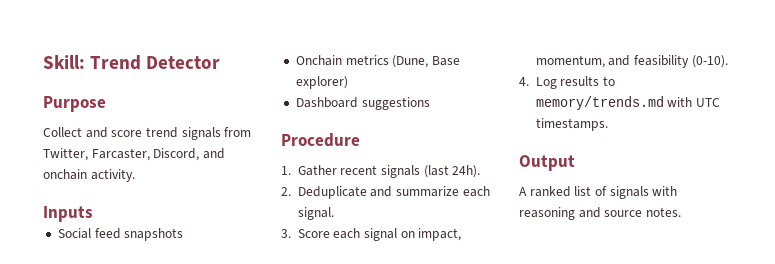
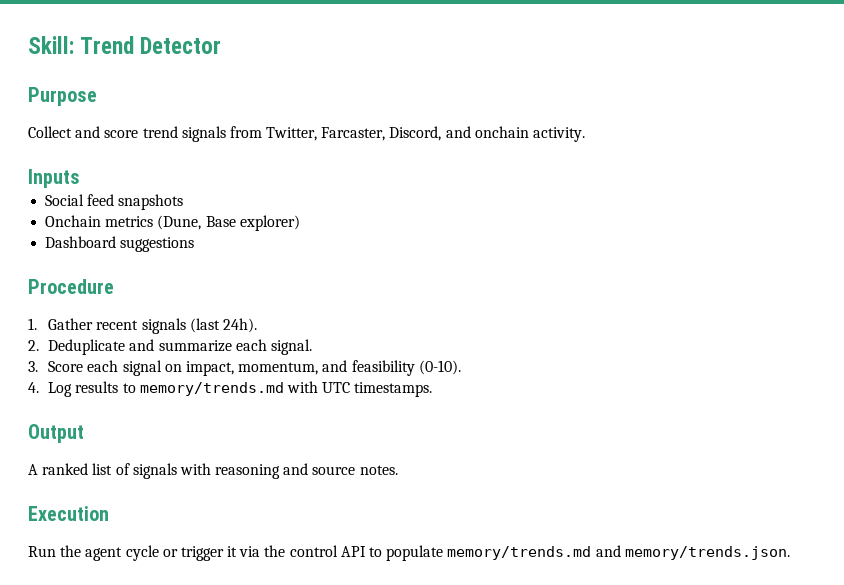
(681, 212) none -> [28,506,109,521] [28,545,790,561] // Execution // Run the agent cycle or trigger it via the control API to populate memory/trends.md and memory/trends.json.

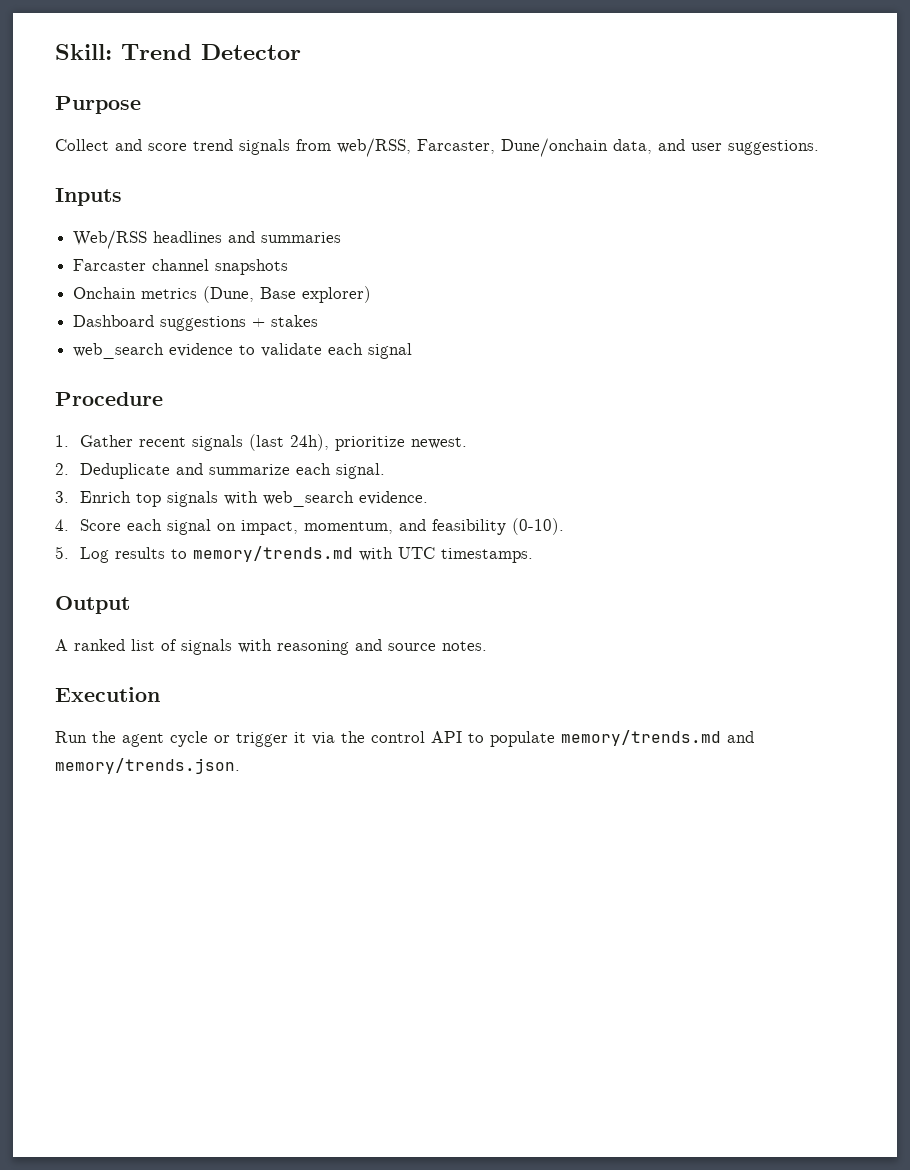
[266,126,586,142] [28,169,80,188] [45,194,115,206] Twitter, Farcaster, Discord, and onchain activity. // Inputs // Social feed -> [337,138,819,157] [55,188,122,206] [73,230,342,249] [73,259,210,271] web/RSS, Farcaster, Dune/onchain data, and user suggestions. // Inputs // Web/RSS headlines and summaries // Farcaster channel
(195, 244) none -> [252,315,319,327] [73,343,413,359] + stakes // web_search evidence to validate each signal
[222,318,257,333] 24h). -> [290,434,468,451] 24h), prioritize newest.
(38, 366) none -> [80,491,429,507] [55,519,69,531] Enrich top signals with web_search evidence. // 4.
[28,382,39,393] 4. -> [55,546,69,559] 5.

